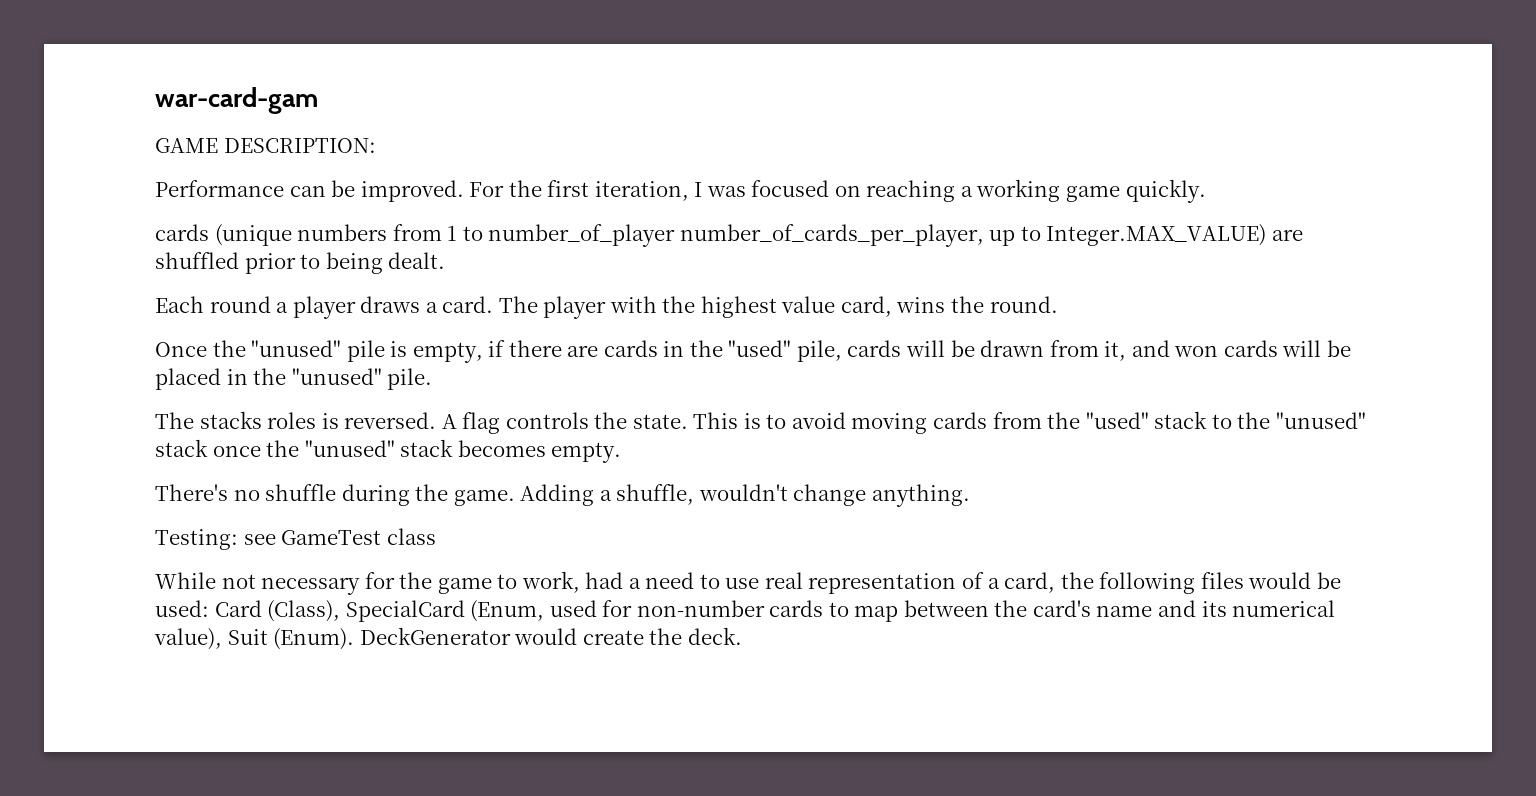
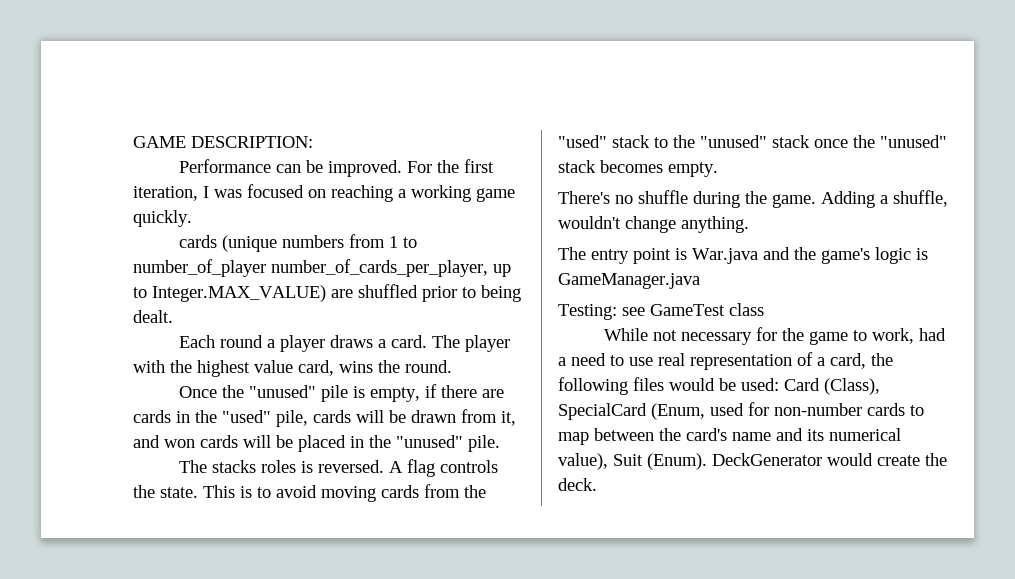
[155,87,318,114] war-card-gam // -> (133, 142) none
(970, 495) none -> [558,247,928,264] [558,273,700,289] // The entry point is War.java and the game's logic is GameManager.java

